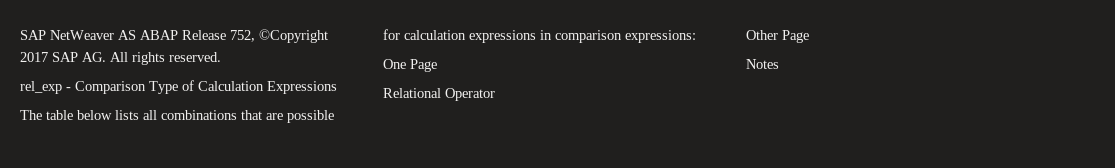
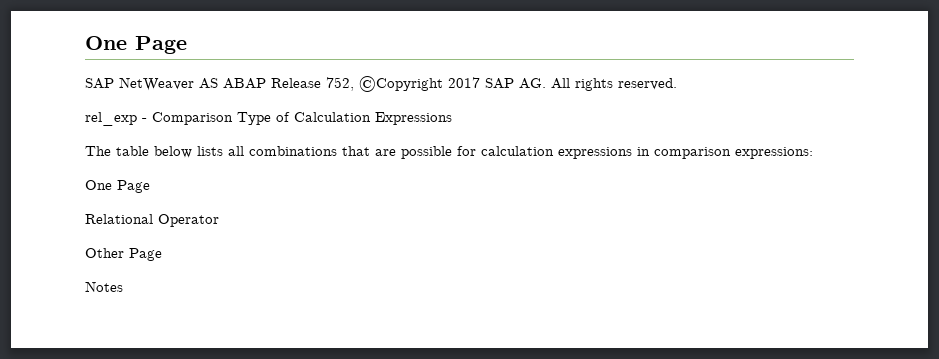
(20, 35) none -> [85,36,187,54] One Page //

